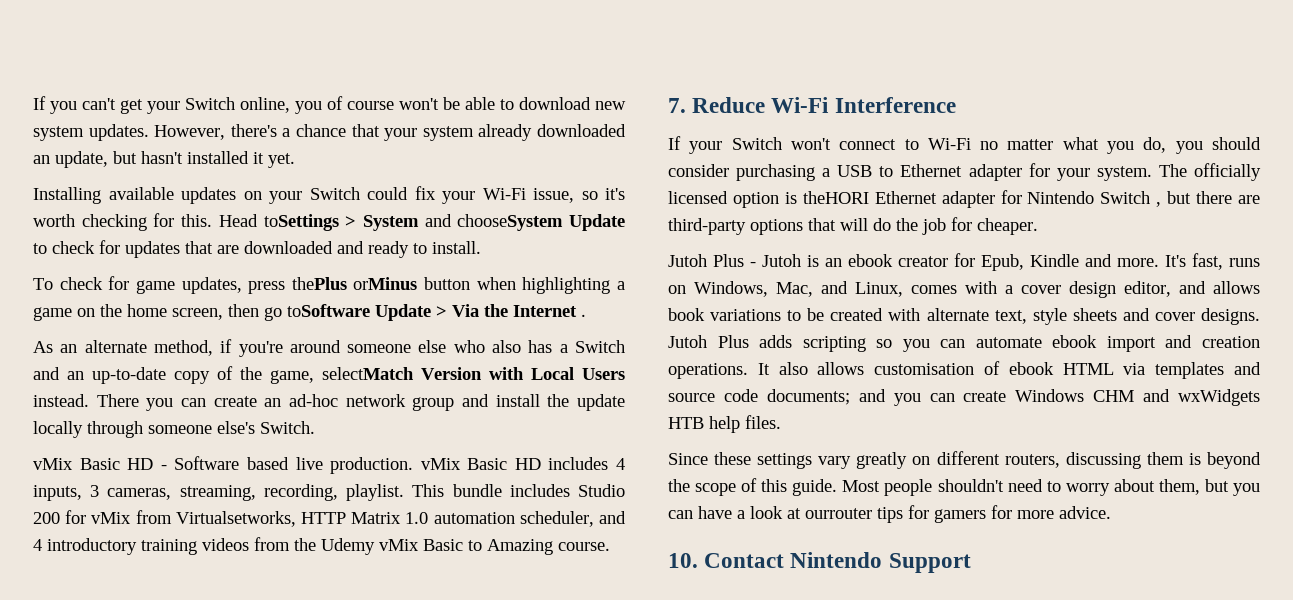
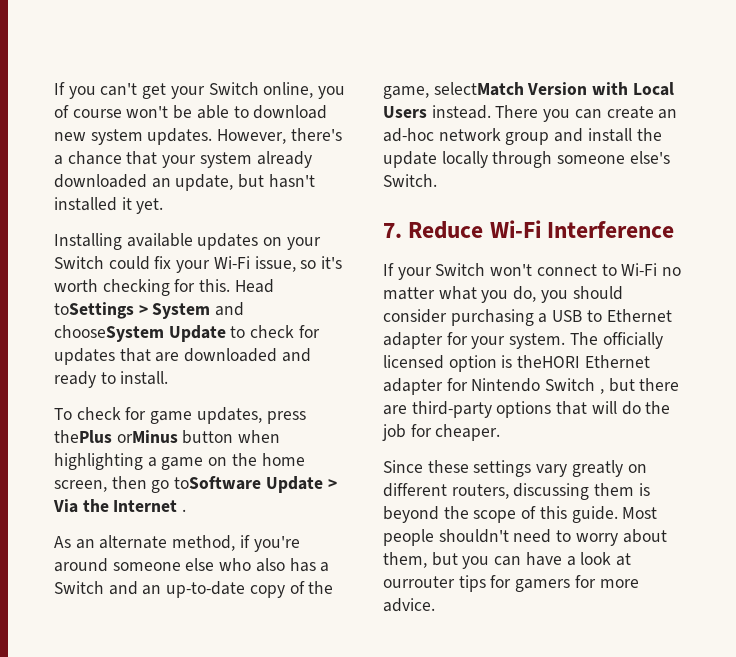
[33,456,625,474] [33,484,625,501] [33,510,626,527] [33,537,610,555] // vMix Basic HD - Software based live production. vMix Basic HD includes 4 inputs, 3 cameras, streaming, recording, playlist. This bundle includes Studio 200 for vMix from Virtualsetworks, HTTP Matrix 1.0 automation scheduler, and 4 introductory training videos from the Udemy vMix Basic to Amazing course. -> (437, 180) none
[668,253,1260,271] [668,281,1260,298] [668,308,1260,325] [668,335,1260,352] [668,361,1261,379] [668,389,1260,406] [668,415,781,433] // Jutoh Plus - Jutoh is an ebook creator for Epub, Kindle and more. It's fast, runs on Windows, Mac, and Linux, comes with a cover design editor, and allows book variations to be created with alternate text, style sheets and cover designs. Jutoh Plus adds scripting so you can automate ebook import and creation operations. It also allows customisation of ebook HTML via templates and source code documents; and you can create Windows CHM and wxWidgets HTB help files. -> (501, 432) none
[668,552,971,573] // 10. Contact Nintendo Support -> (435, 605) none

